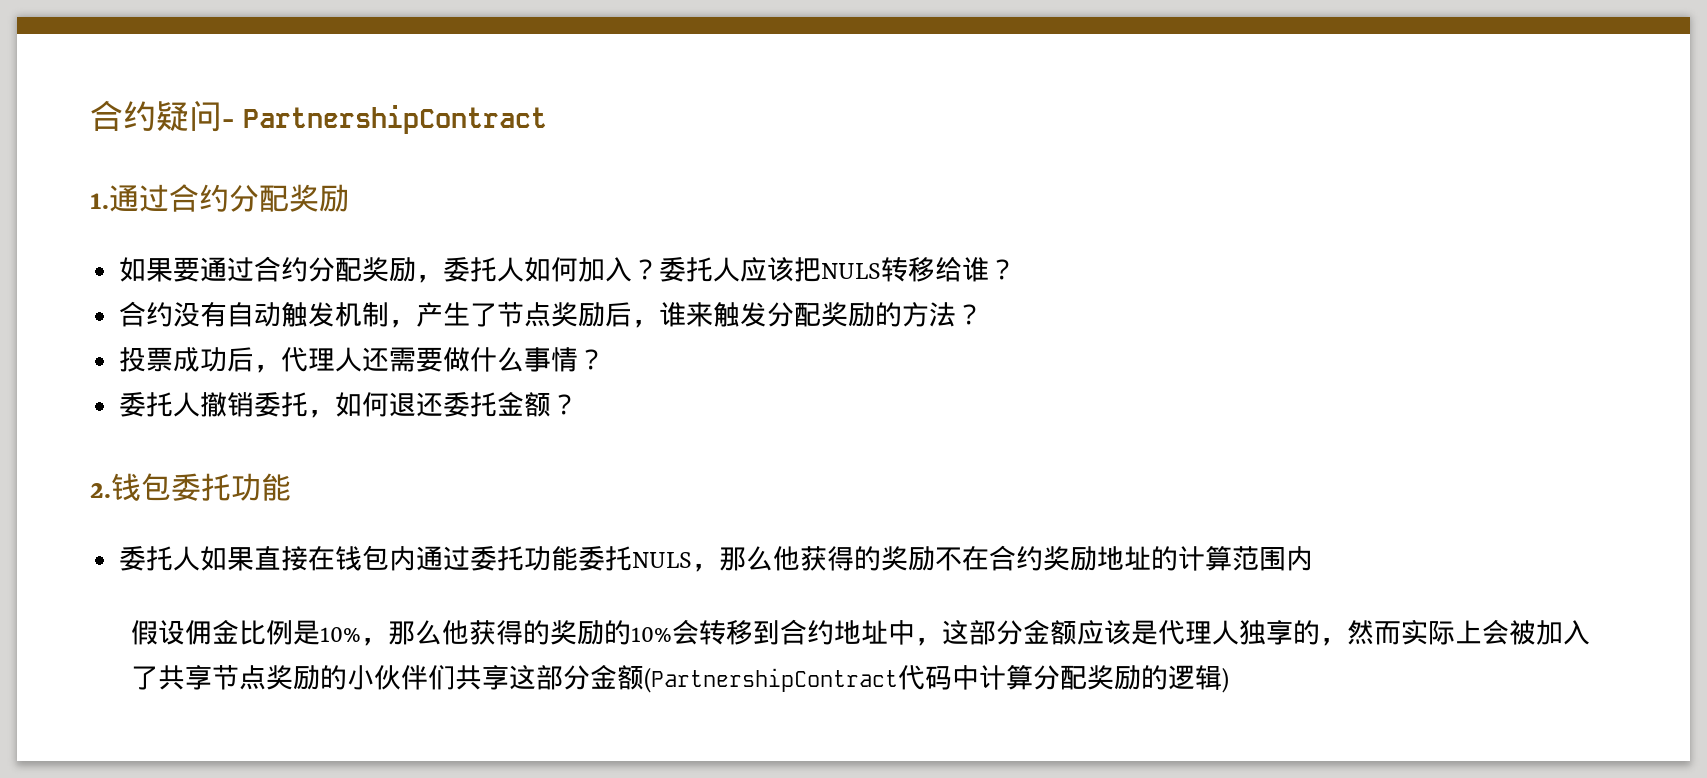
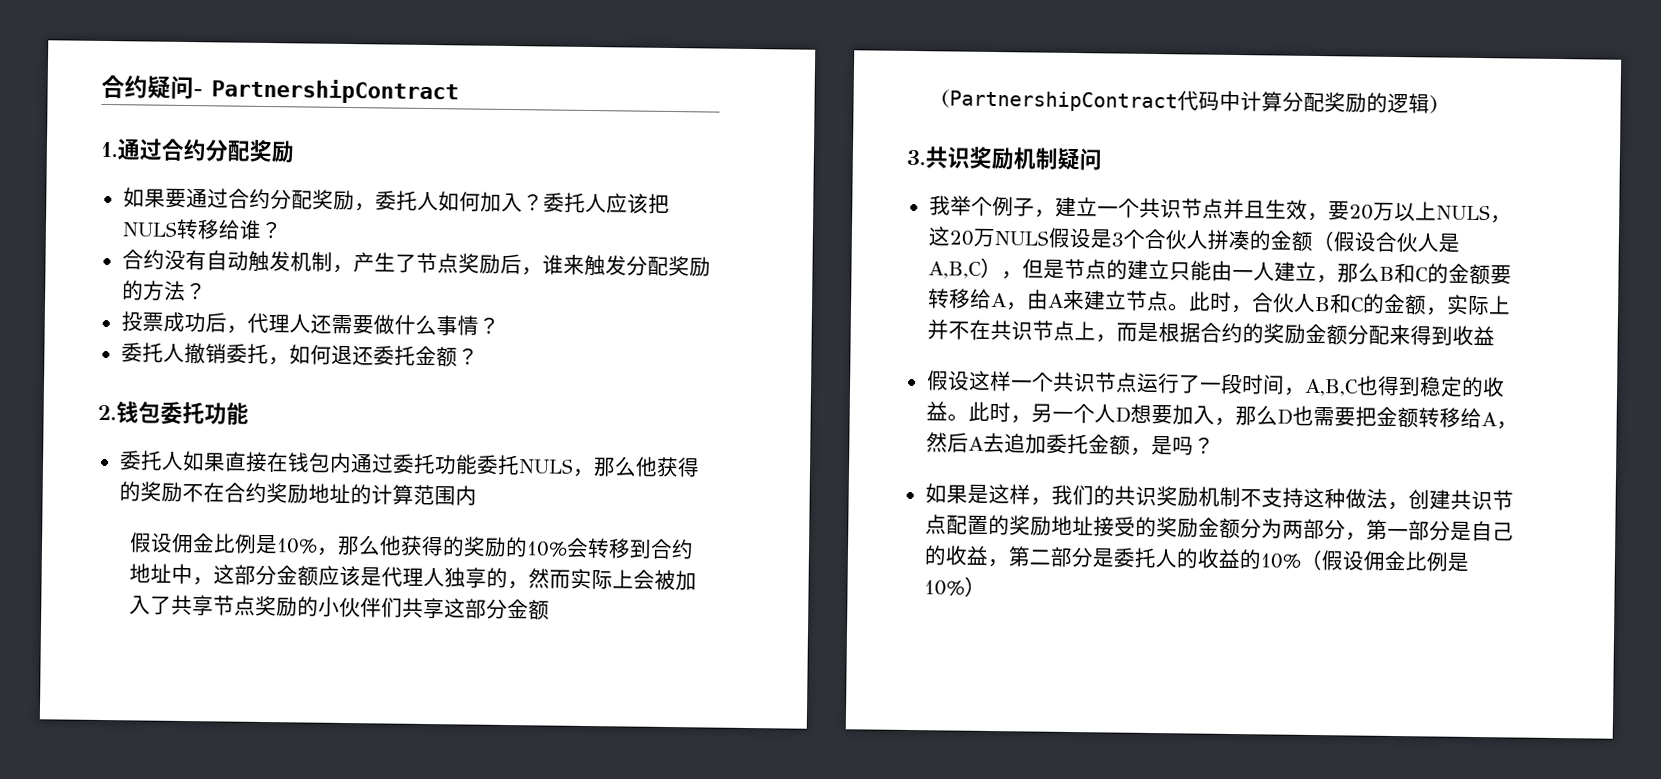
(1229, 680) none -> [906,146,1103,171] [928,195,1512,224] [927,226,1460,253] [927,257,1512,286] [927,288,1511,316] [926,319,1495,346] [925,370,1505,398] [925,401,1518,430] [925,432,1215,456] [924,483,1514,511] [924,514,1514,542] [923,545,1470,572] [923,576,986,597] // 3.共识奖励机制疑问 // 我举个例子，建立一个共识节点并且生效，要20万以上NULS，这20万NULS假设是3个合伙人拼凑的金额（假设合伙人是A,B,C），但是节点的建立只能由一人建立，那么B和C的金额要转移给A，由A来建立节点。此时，合伙人B和C的金额，实际上并不在共识节点上，而是根据合约的奖励金额分配来得到收益 // 假设这样一个共识节点运行了一段时间，A,B,C也得到稳定的收益。此时，另一个人D想要加入，那么D也需要把金额转移给A，然后A去追加委托金额，是吗？ // 如果是这样，我们的共识奖励机制不支持这种做法，创建共识节点配置的奖励地址接受的奖励金额分为两部分，第一部分是自己的收益，第二部分是委托人的收益的10%（假设佣金比例是10%）

